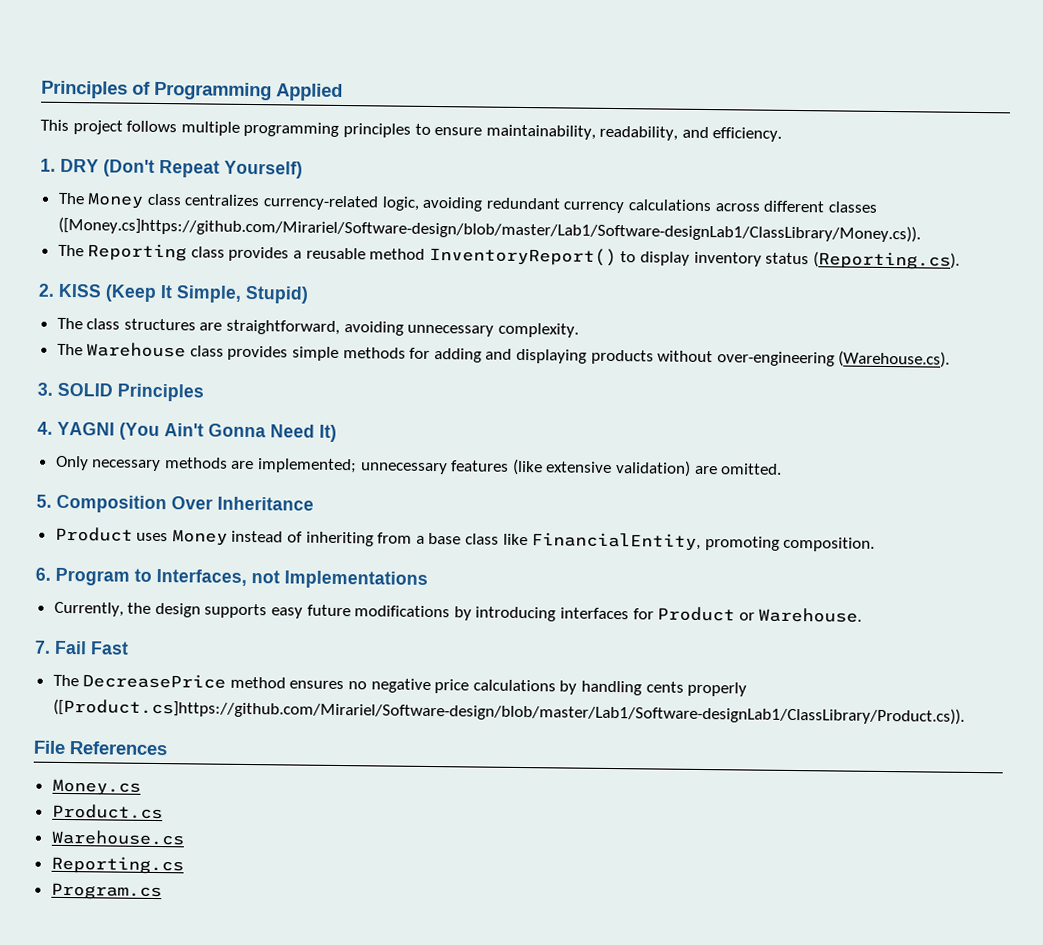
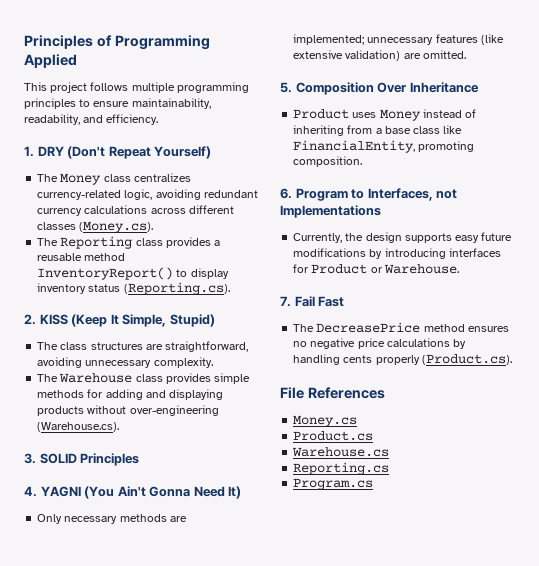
[57,216,921,243] ([Money.cs]https://github.com/Mirariel/Software-design/blob/master/Lab1/Software-designLab1/ClassLibrary/Money.cs)). -> [79,221,154,233] (Money.cs).
[52,698,965,725] ([Product.cs]https://github.com/Mirariel/Software-design/blob/master/Lab1/Software-designLab1/ClassLibrary/Product.cs)). -> [421,354,512,365] (Product.cs).

